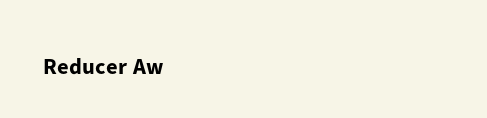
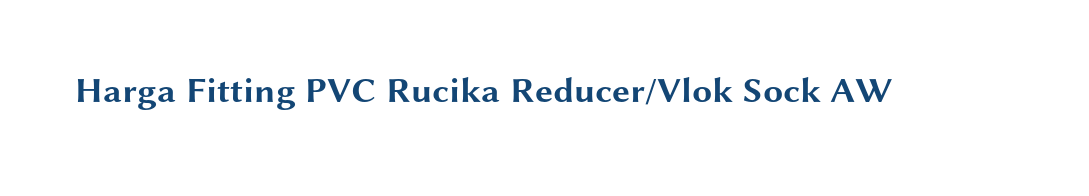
[43,58,164,75] Reducer Aw -> [75,77,894,110] Harga Fitting PVC Rucika Reducer/Vlok Sock AW

